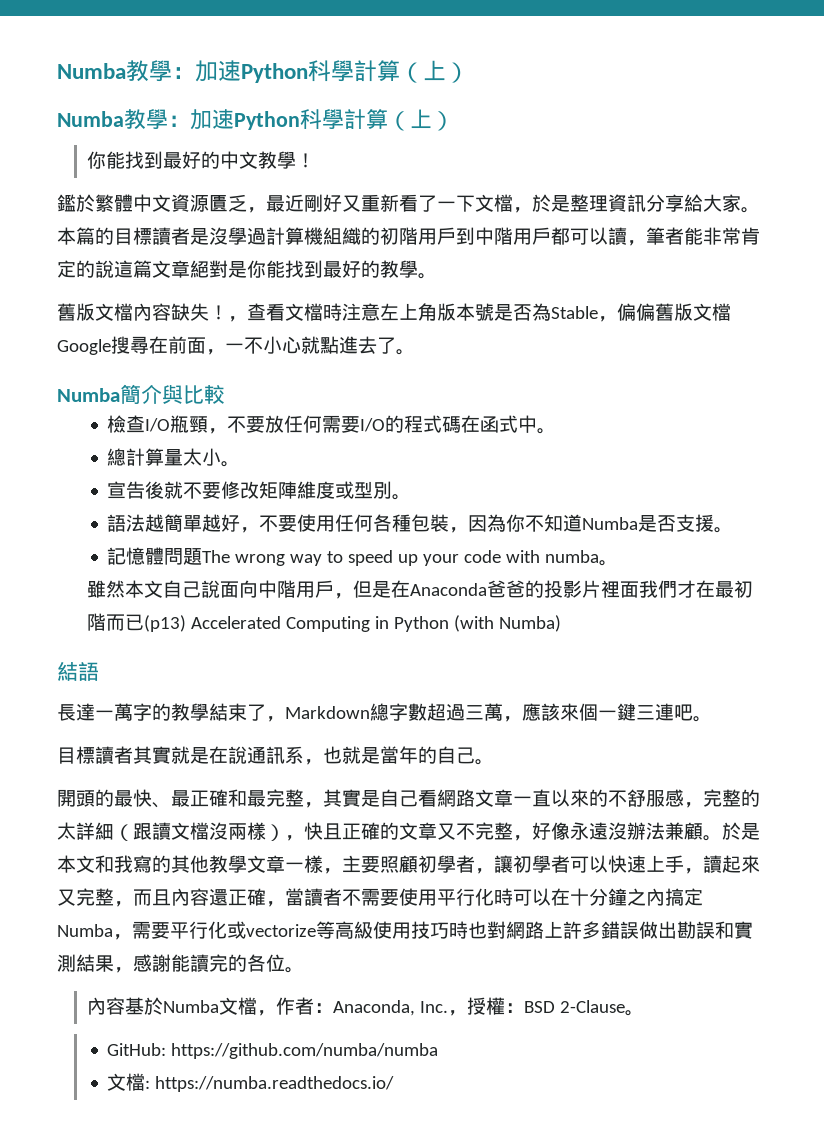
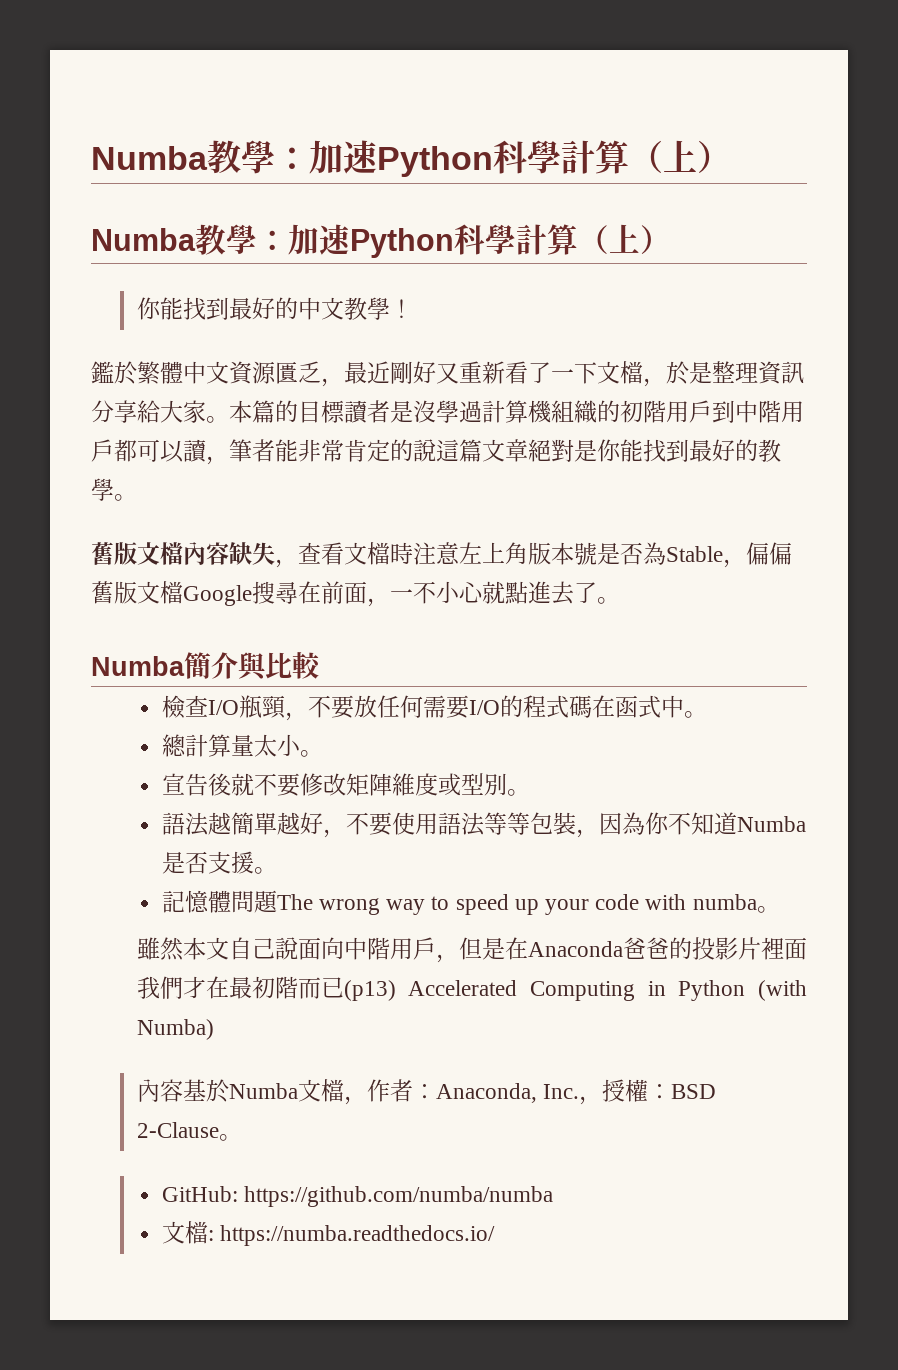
[209,305,228,320] ！ -> (275, 553) none
[335,514,412,532] 任何各種 -> [437,812,530,836] 語法等等
[57,662,99,681] [57,703,712,722] [57,746,494,765] [57,789,760,808] [57,822,760,841] [57,855,760,874] [57,888,703,907] [57,921,753,940] [57,954,304,973] // 結語 // 長達一萬字的教學結束了，Markdown總字數超過三萬，應該來個一鍵三連吧。 // 目標讀者其實就是在說通訊系，也就是當年的自己。 // 開頭的最快、最正確和最完整，其實是自己看網路文章一直以來的不舒服感，完整的太詳細（跟讀文檔沒兩樣），快且正確的文章又不完整，好像永遠沒辦法兼顧。於是本文和我寫的其他教學文章一樣，主要照顧初學者，讓初學者可以快速上手，讀起來又完整，而且內容還正確，當讀者不需要使用平行化時可以在十分鐘之內搞定Numba，需要平行化或vectorize等高級使用技巧時也對網路上許多錯誤做出勘誤和實測結果，感謝能讀完的各位。 -> (214, 1029) none

